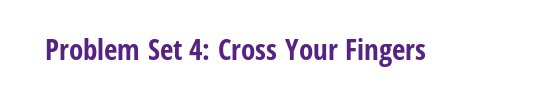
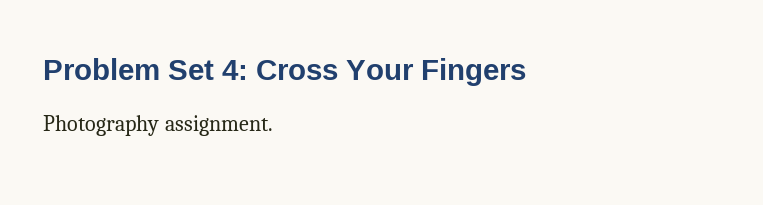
(427, 52) none -> [43,115,273,136] // Photography assignment.

